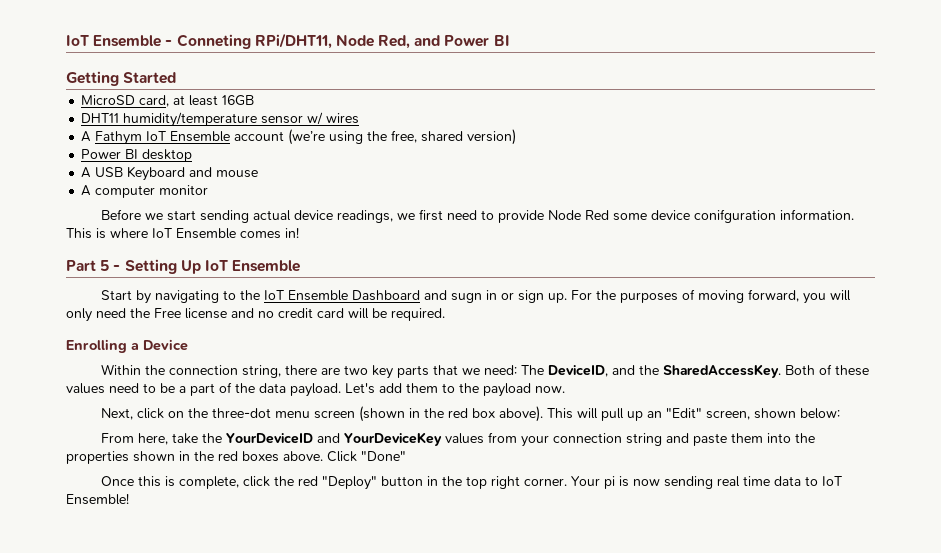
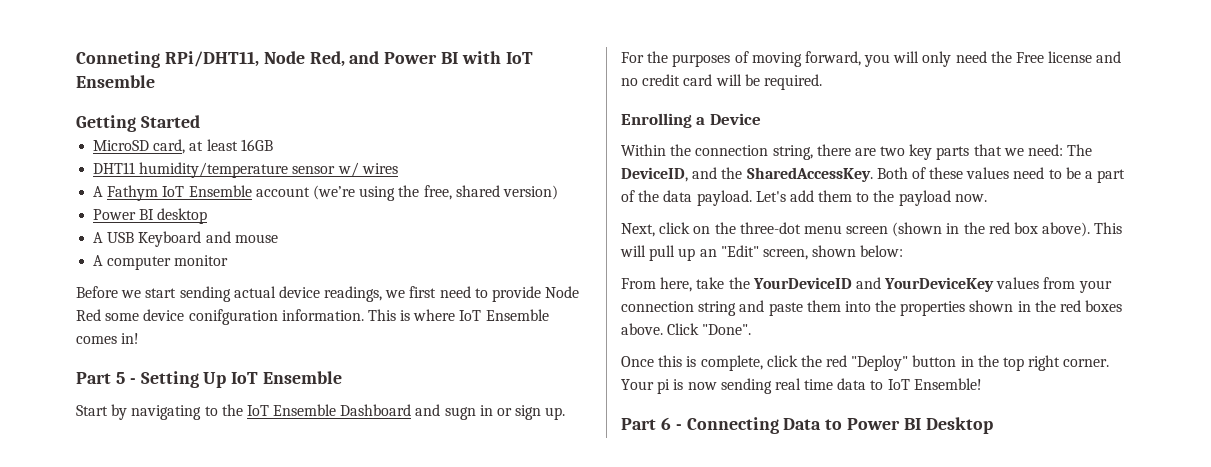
[66,35,173,47] IoT Ensemble - -> (76, 59) none
(510, 40) none -> [462,51,533,64] [76,75,155,88] with IoT Ensemble
[361,451,406,461] "Done" -> [702,324,752,335] "Done".
(129, 499) none -> [621,417,993,434] // Part 6 - Connecting Data to Power BI Desktop

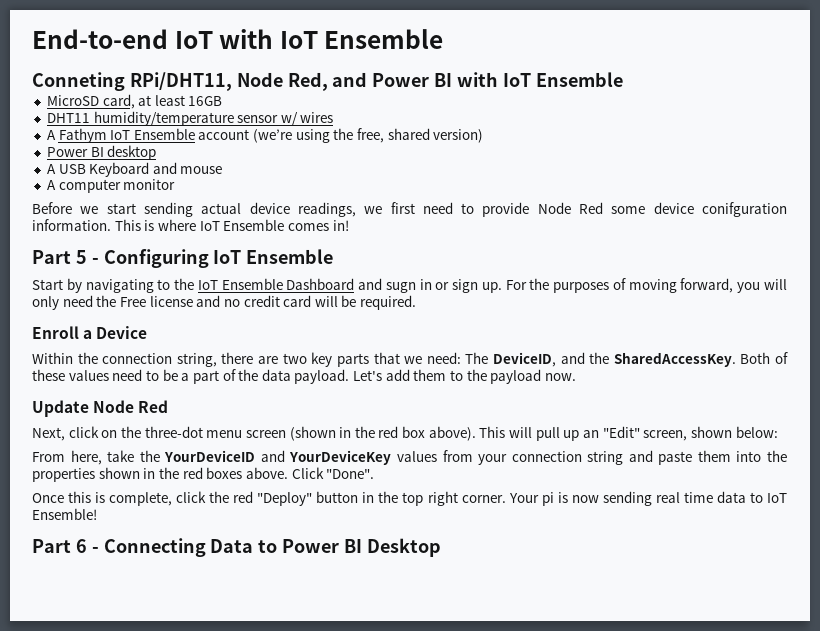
(76, 59) none -> [32,29,444,49] End-to-end IoT with IoT Ensemble //
[76,115,200,132] // Getting Started -> (623, 79) none
[140,371,227,388] Setting Up -> [103,249,209,268] Configuring
[621,113,692,128] Enrolling -> [32,326,79,339] Enroll
(987, 198) none -> [32,400,169,417] // Update Node Red

